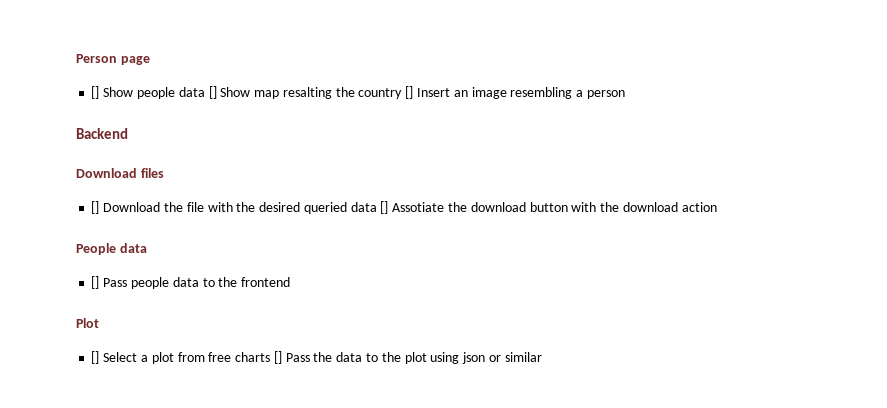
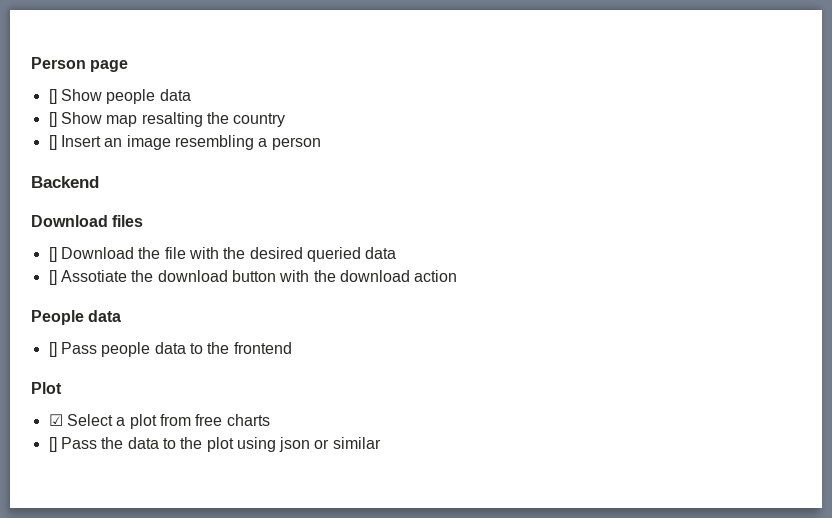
(205, 92) none -> (191, 95) //
(403, 93) none -> (286, 120) //
(377, 207) none -> (397, 253) //
[91,351,100,364] [] -> [48,414,63,426] ☑
(271, 357) none -> (270, 420) //

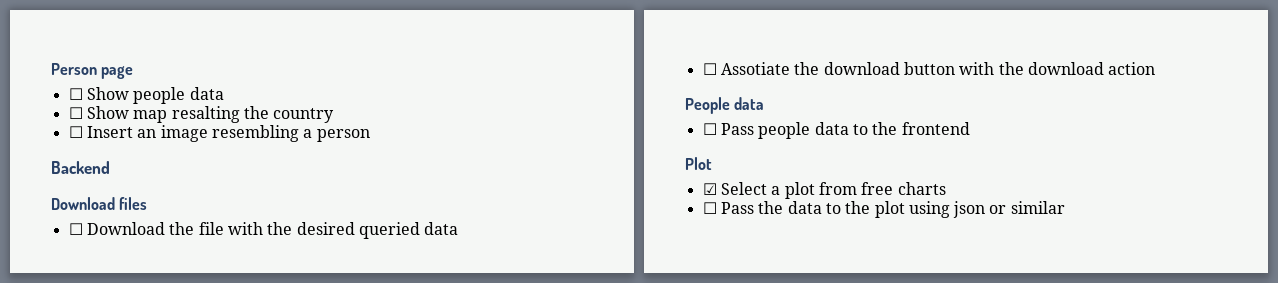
[48,89,57,104] [] -> [68,88,83,100] ☐
[48,112,57,127] [] -> [68,107,83,119] ☐
[48,135,57,150] [] -> [68,126,83,138] ☐
[48,247,57,262] [] -> [68,223,83,235] ☐
[48,270,57,285] [] -> [702,63,717,75] ☐
[48,342,57,357] [] -> [702,123,717,135] ☐
[48,437,57,452] [] -> [702,202,717,214] ☐

